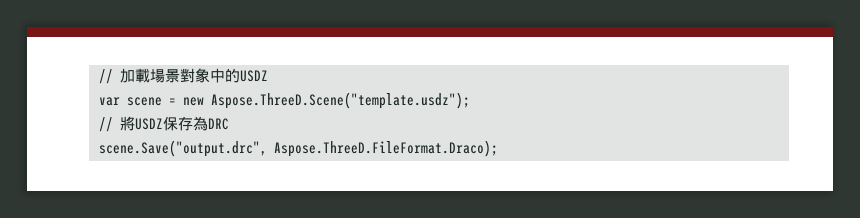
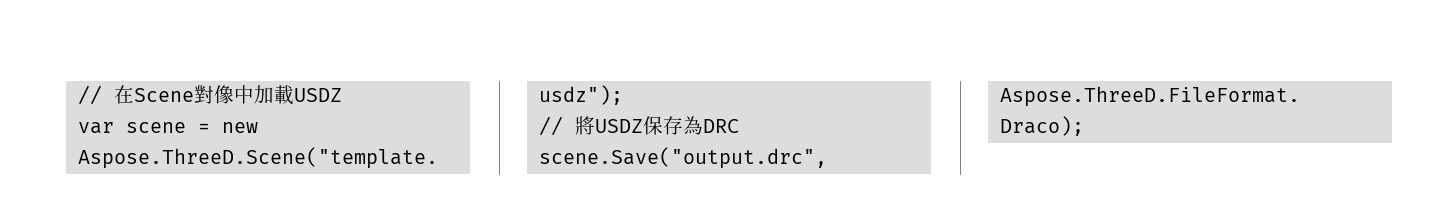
[98,68,240,84] // 加載場景對象中的 -> [78,85,294,105] // 在Scene對像中加載

